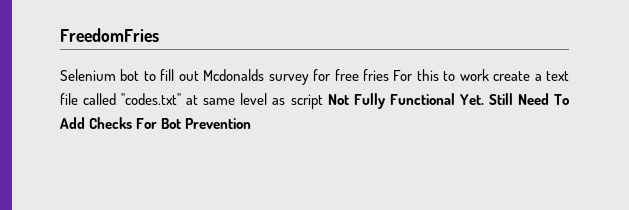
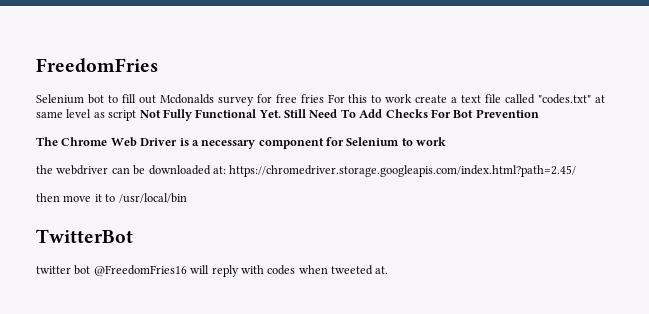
(252, 123) none -> [36,137,447,149] [36,165,577,177] [36,193,187,203] [36,229,133,243] [36,265,389,277] // The Chrome Web Driver is a necessary component for Selenium to work // the webdriver can be downloaded at: https://chromedriver.storage.googleapis.com/index.html?path=2.45/ // then move it to /usr/local/bin // TwitterBot // twitter bot @FreedomFries16 will reply with codes when tweeted at.

